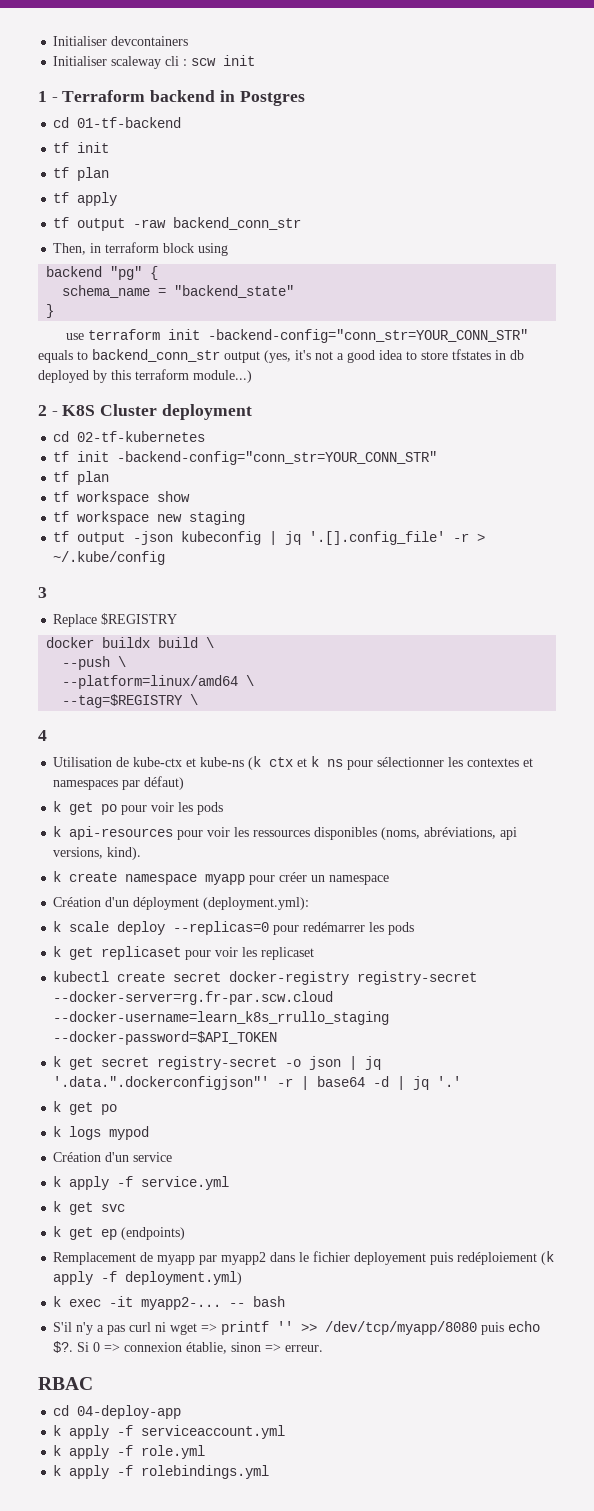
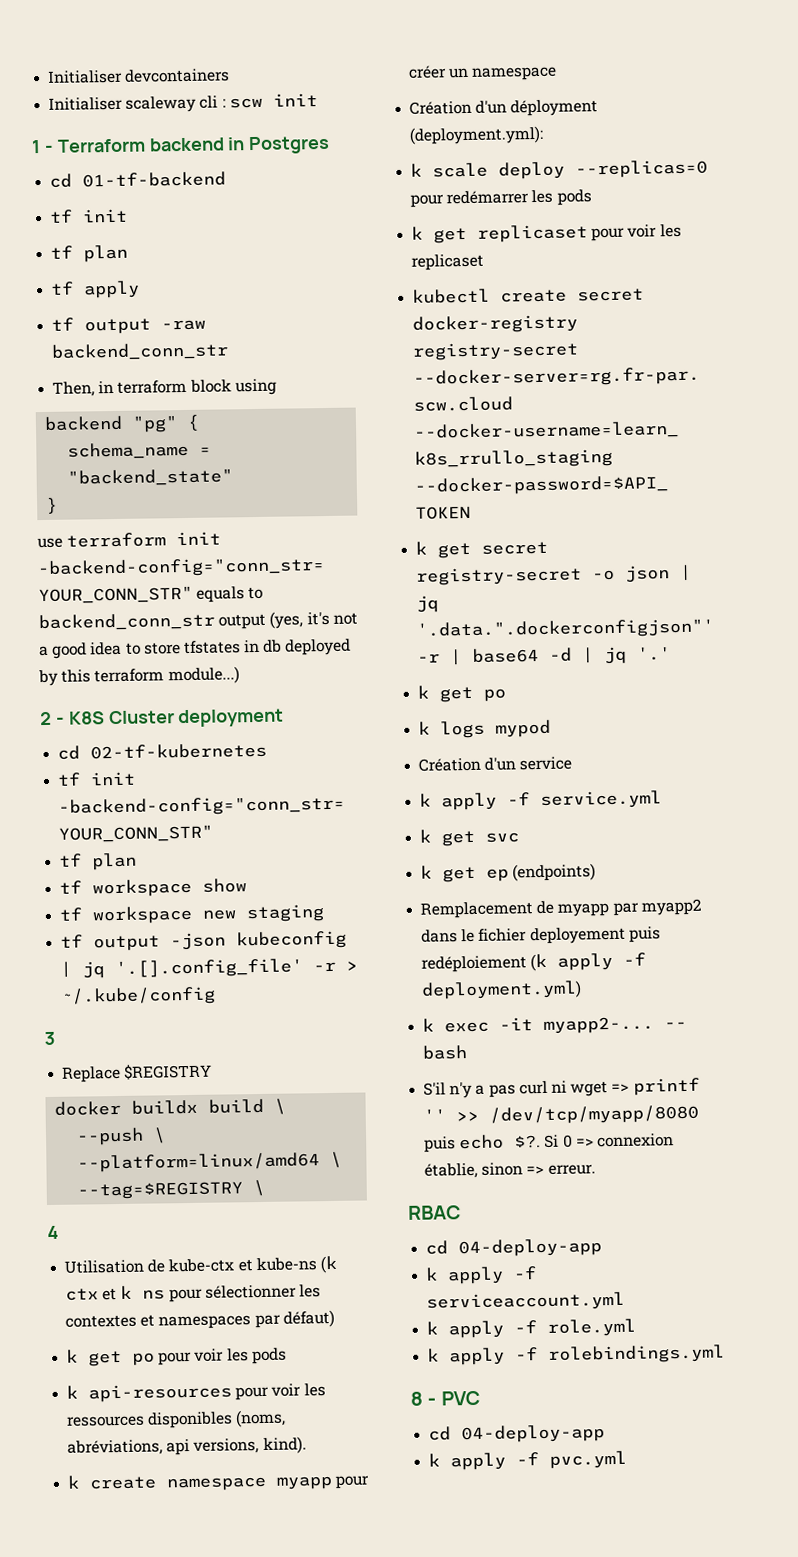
(270, 1472) none -> [410,1390,480,1406] [428,1424,606,1444] [428,1450,628,1471] // 8 - PVC // cd 04-deploy-app // k apply -f pvc.yml

